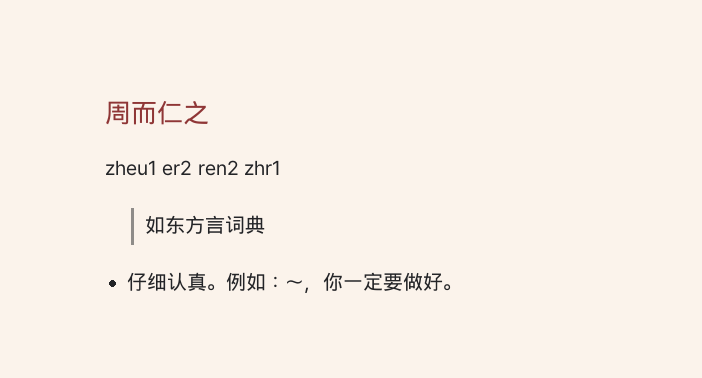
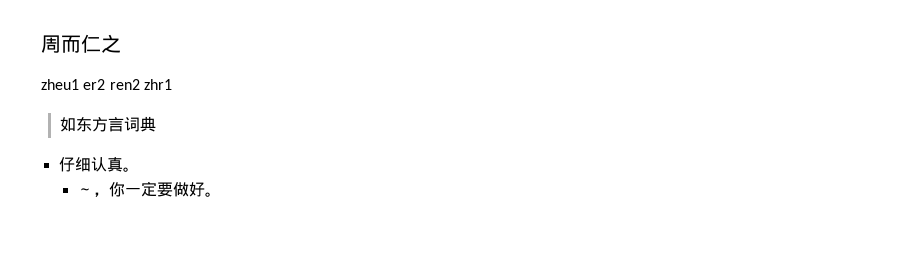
[226,272,285,291] 例如： -> (139, 169) //

